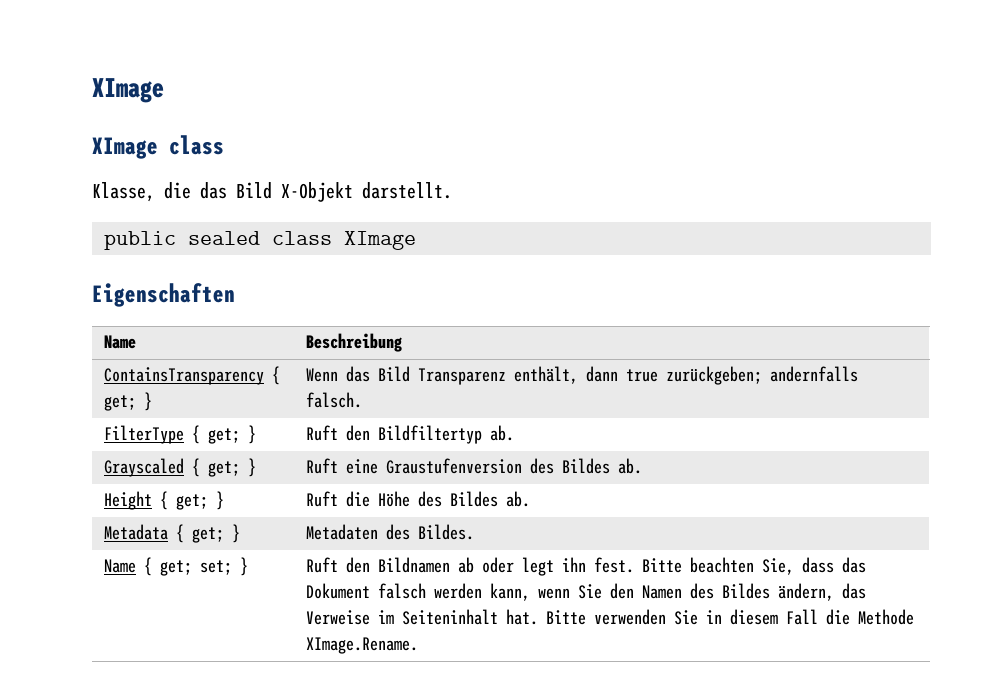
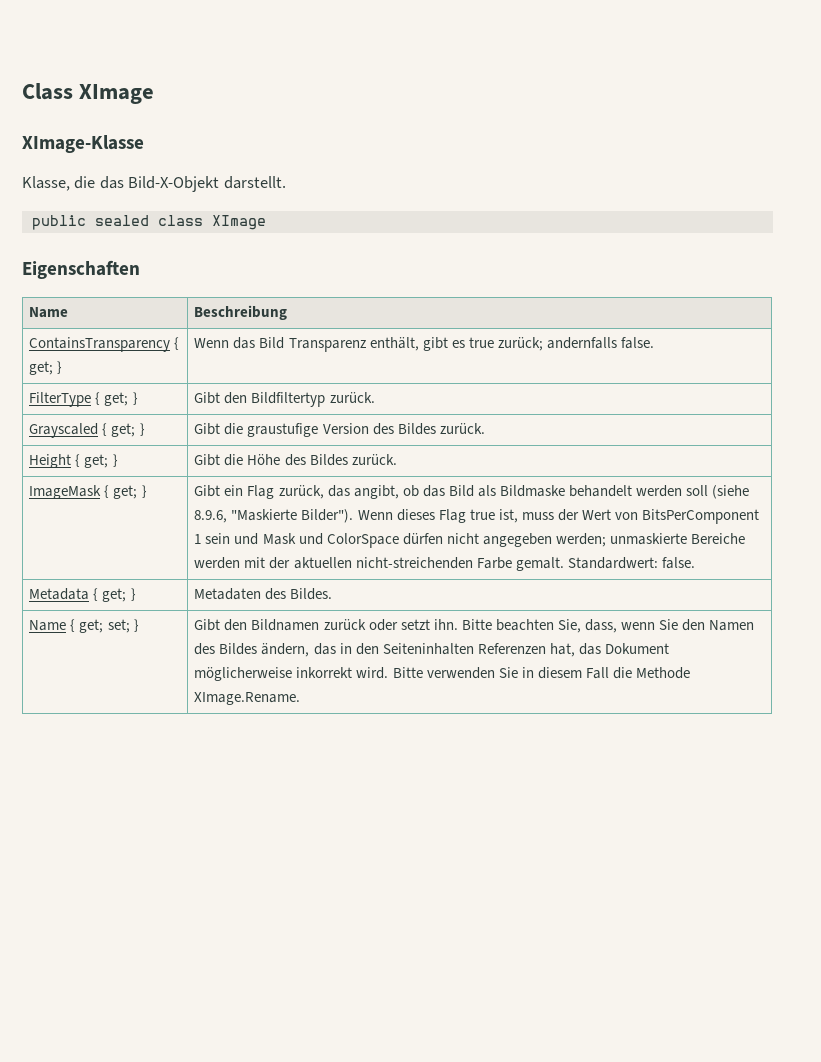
[92,78,164,103] [92,135,224,159] XImage // XImage class -> [22,83,155,104] [22,135,144,153] Class XImage // XImage-Klasse
[236,182,353,202] Bild X-Objekt -> [128,176,220,192] Bild-X-Objekt
[586,366,859,385] [306,392,363,408] dann true zurückgeben; andernfalls falsch. -> [422,337,654,351] gibt es true zurück; andernfalls false.
[306,425,339,441] Ruft -> [194,392,221,404] Gibt
[490,425,515,441] ab. -> [329,392,375,403] zurück.
[306,458,643,474] Ruft eine Graustufenversion des Bildes ab. -> [194,423,485,437] Gibt die graustufige Version des Bildes zurück.
[306,491,339,507] Ruft -> [194,454,221,466] Gibt
[506,491,531,507] ab. -> [351,454,397,465] [29,485,147,499] [194,485,750,499] [194,509,759,524] [194,533,745,548] [194,557,695,571] zurück. // ImageMask { get; } | Gibt ein Flag zurück, das angibt, ob das Bild als Bildmaske behandelt werden soll (siehe 8.9.6, "Maskierte Bilder"). Wenn dieses Flag true ist, muss der Wert von BitsPerComponent 1 sein und Mask und ColorSpace dürfen nicht angegeben werden; unmaskierte Bereiche werden mit der aktuellen nicht-streichenden Farbe gemalt. Standardwert: false.
[306,557,339,573] Ruft -> [194,619,221,631] Gibt
[458,557,867,576] [306,583,531,601] ab oder legt ihn fest. Bitte beachten Sie, dass das Dokument falsch werden kann, -> [323,619,617,633] zurück oder setzt ihn. Bitte beachten Sie, dass,
[306,609,539,625] Verweise im Seiteninhalt hat. -> [339,643,669,657] [194,667,389,681] in den Seiteninhalten Referenzen hat, das Dokument möglicherweise inkorrekt wird.

